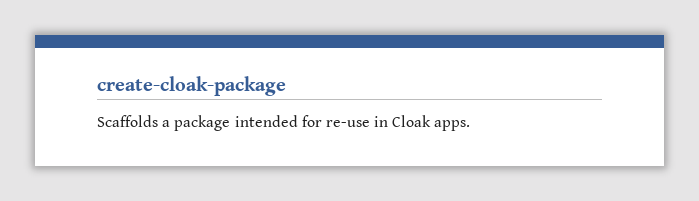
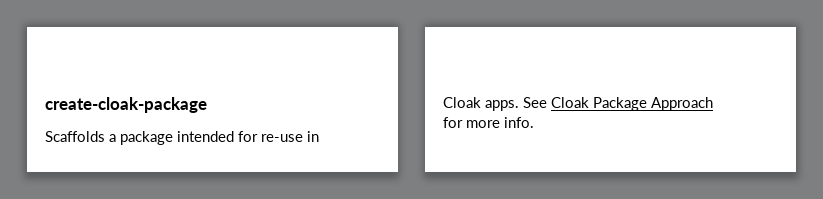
(471, 125) none -> [523,97,713,111] [443,117,534,128] See Cloak Package Approach for more info.

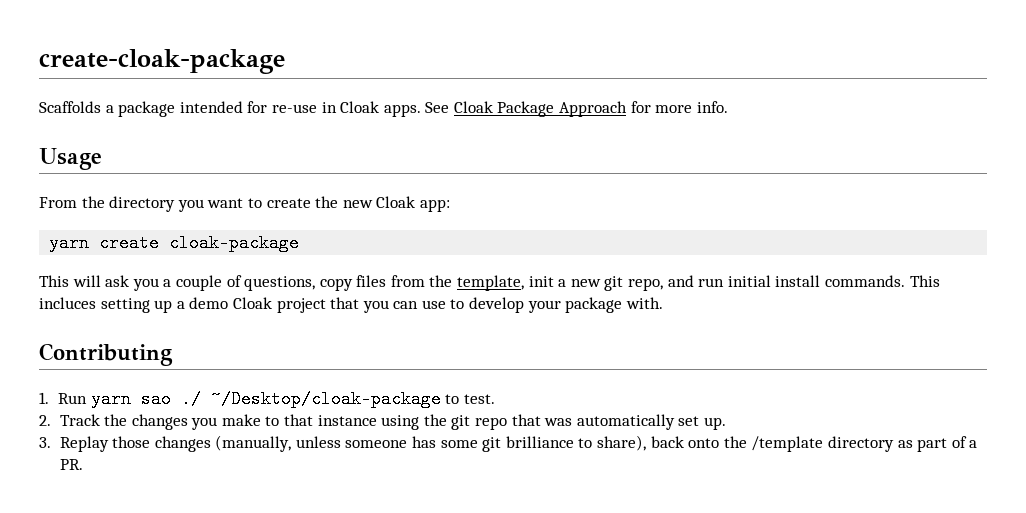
(534, 122) none -> [39,148,102,170] [39,196,450,212] [49,234,300,252] [39,275,940,291] [39,297,663,313] [39,343,173,366] [39,390,495,408] [39,414,726,430] [39,435,978,452] [59,459,83,470] // Usage // From the directory you want to create the new Cloak app: // yarn create cloak-package // This will ask you a couple of questions, copy files from the template, init a new git repo, and run initial install commands. This incluces setting up a demo Cloak project that you can use to develop your package with. // Contributing // 1. Run yarn sao ./ ~/Desktop/cloak-package to test. // 2. Track the changes you make to that instance using the git repo that was automatically set up. // 3. Replay those changes (manually, unless someone has some git brilliance to share), back onto the /template directory as part of a PR.

